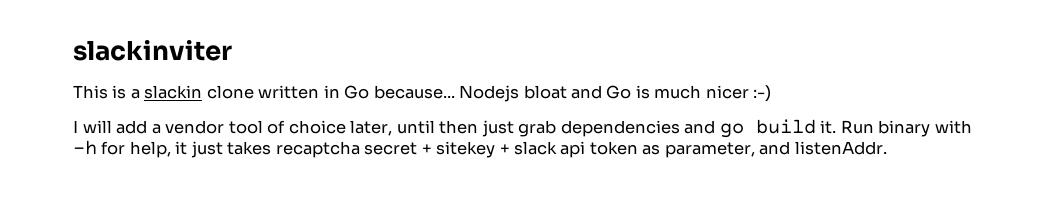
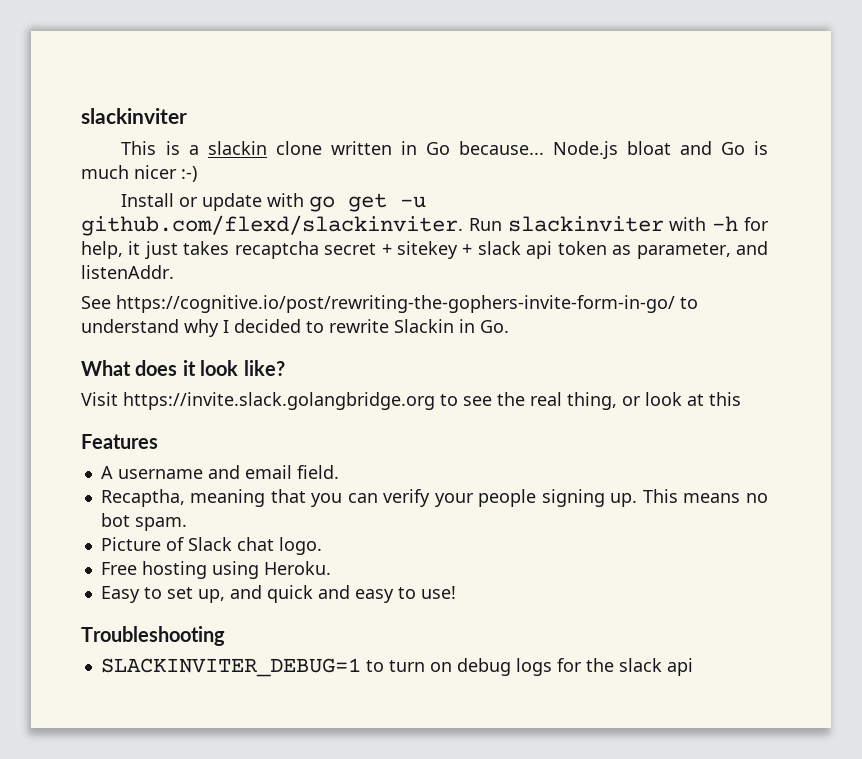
[459,85,520,102] Nodejs -> [552,141,618,159] Node.js
[73,119,931,138] I will add a vendor tool of choice later, until then just grab dependencies and go build it. Run binary -> [121,193,427,212] [81,215,664,236] Install or update with go get -u github.com/flexd/slackinviter. Run slackinviter
(887, 148) none -> [81,295,698,313] [81,319,509,337] [81,360,285,376] [81,392,741,410] [81,434,158,449] [100,465,339,479] [100,489,768,507] [100,513,187,531] [100,537,322,555] [100,561,331,579] [100,585,456,603] [81,626,225,646] [100,658,693,677] // See https://cognitive.io/post/rewriting-the-gophers-invite-form-in-go/ to understand why I decided to rewrite Slackin in Go. // What does it look like? // Visit https://invite.slack.golangbridge.org to see the real thing, or look at this // Features // A username and email field. // Recaptha, meaning that you can verify your people signing up. This means no bot spam. // Picture of Slack chat logo. // Free hosting using Heroku. // Easy to set up, and quick and easy to use! // Troubleshooting // SLACKINVITER_DEBUG=1 to turn on debug logs for the slack api

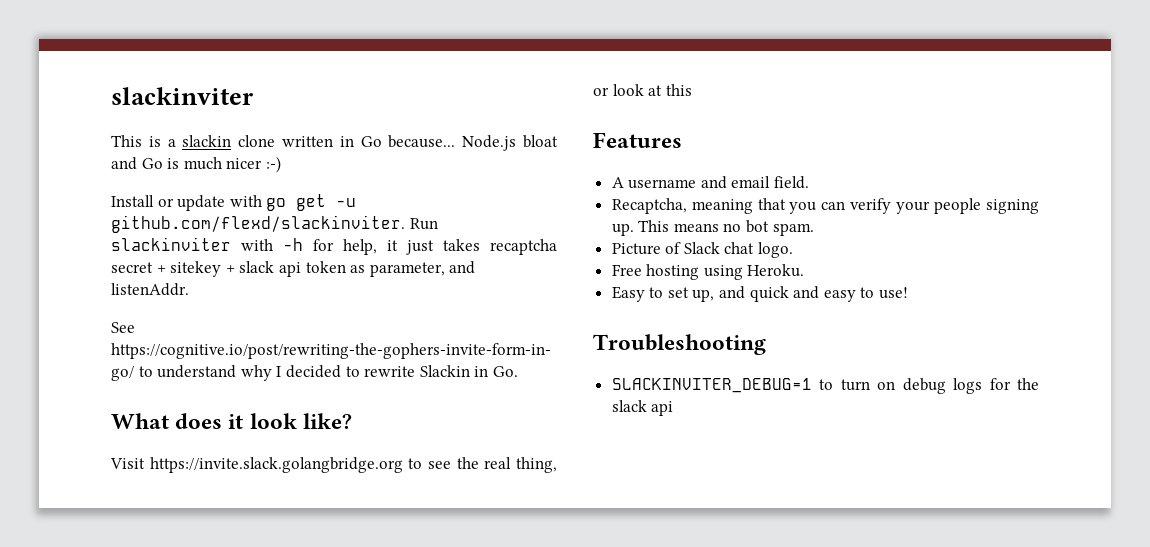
[100,489,185,507] Recaptha, -> [611,198,687,214] Recaptcha,

